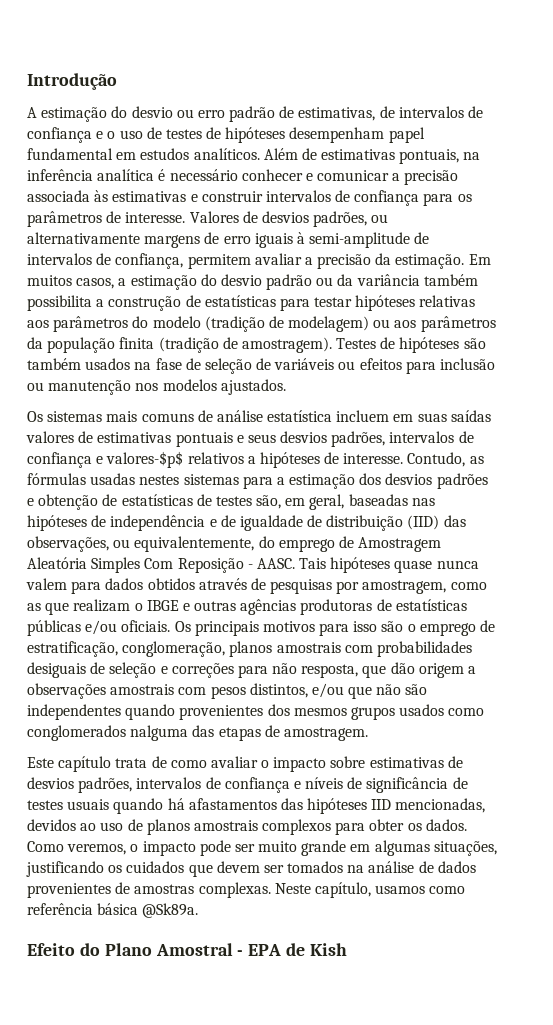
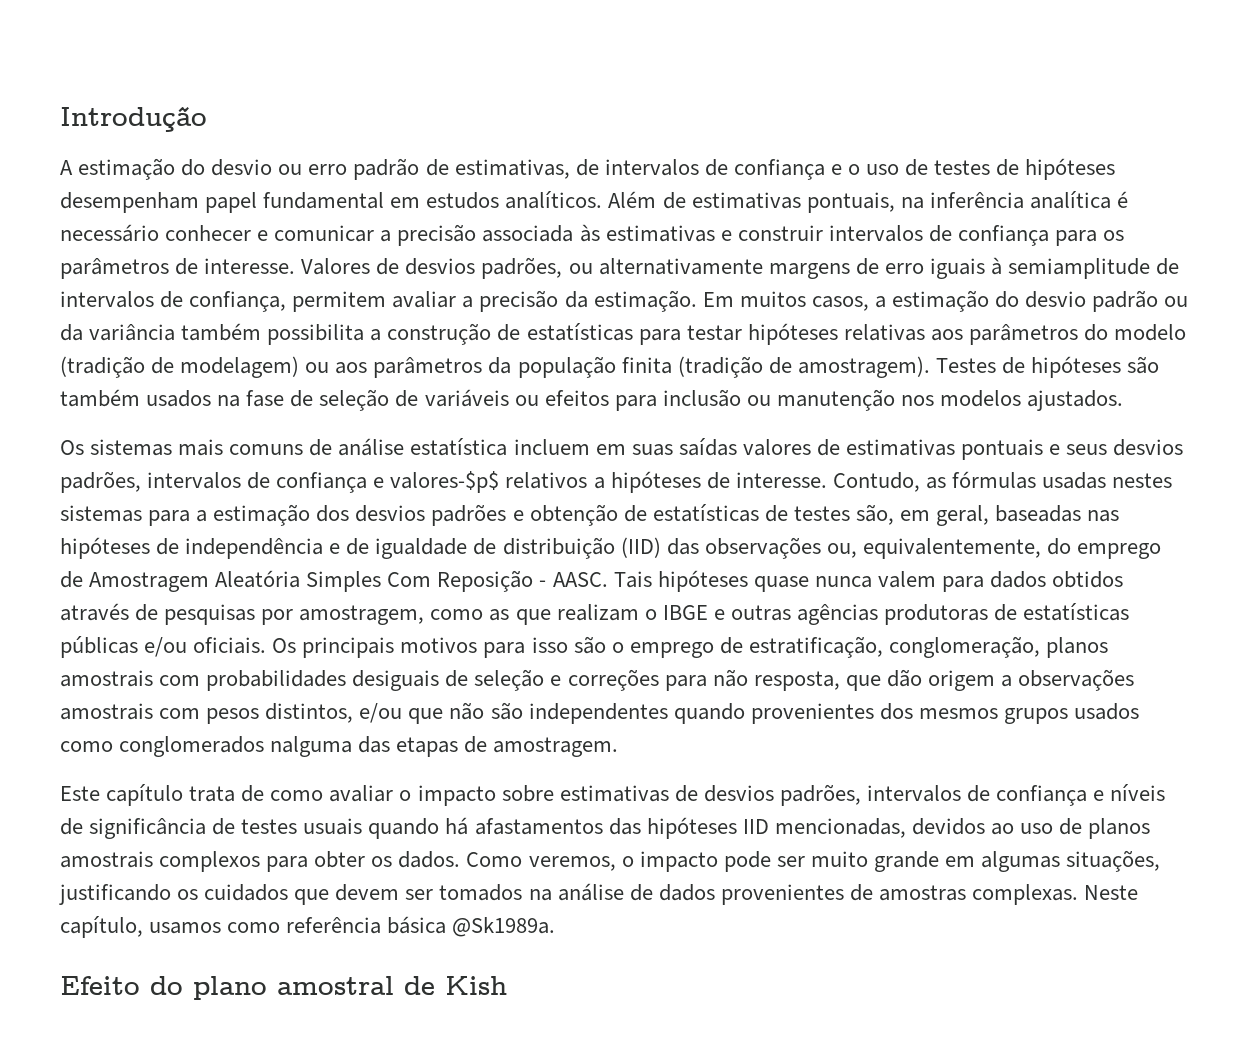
[309,232,411,248] semi-amplitude -> [1008,258,1151,279] semiamplitude
[27,536,131,552] observações, ou -> [704,537,857,559] observações ou,
[142,903,199,918] @Sk89a. -> [452,917,556,937] @Sk1989a.
[104,943,282,956] Plano Amostral - EPA -> [193,976,394,1000] plano amostral

